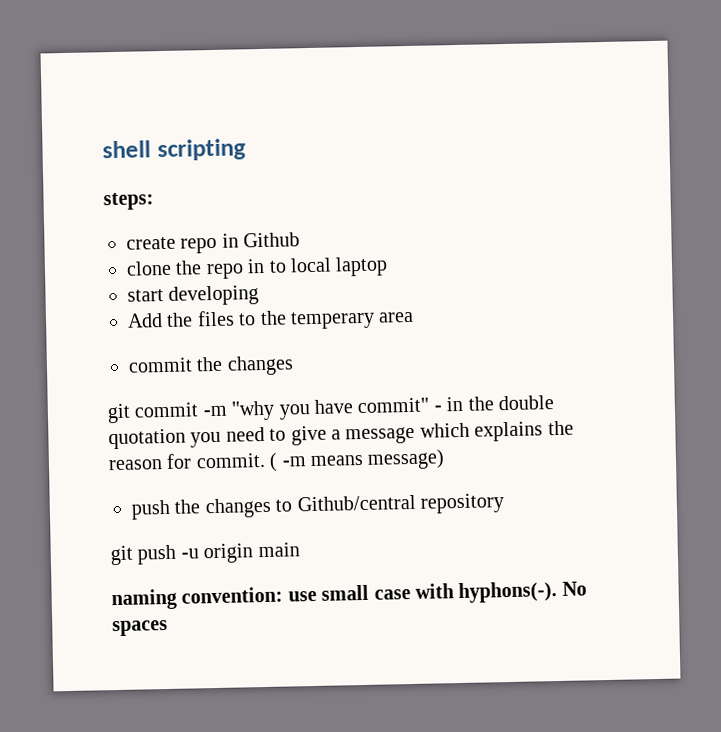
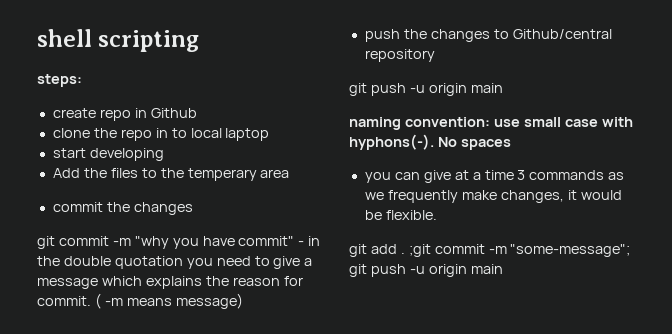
(168, 628) none -> [364,170,625,183] [364,190,622,203] [364,210,437,220] [349,244,631,257] [349,264,503,277] // you can give at a time 3 commands as we frequently make changes, it would be flexible. // git add . ;git commit -m "some-message"; git push -u origin main

